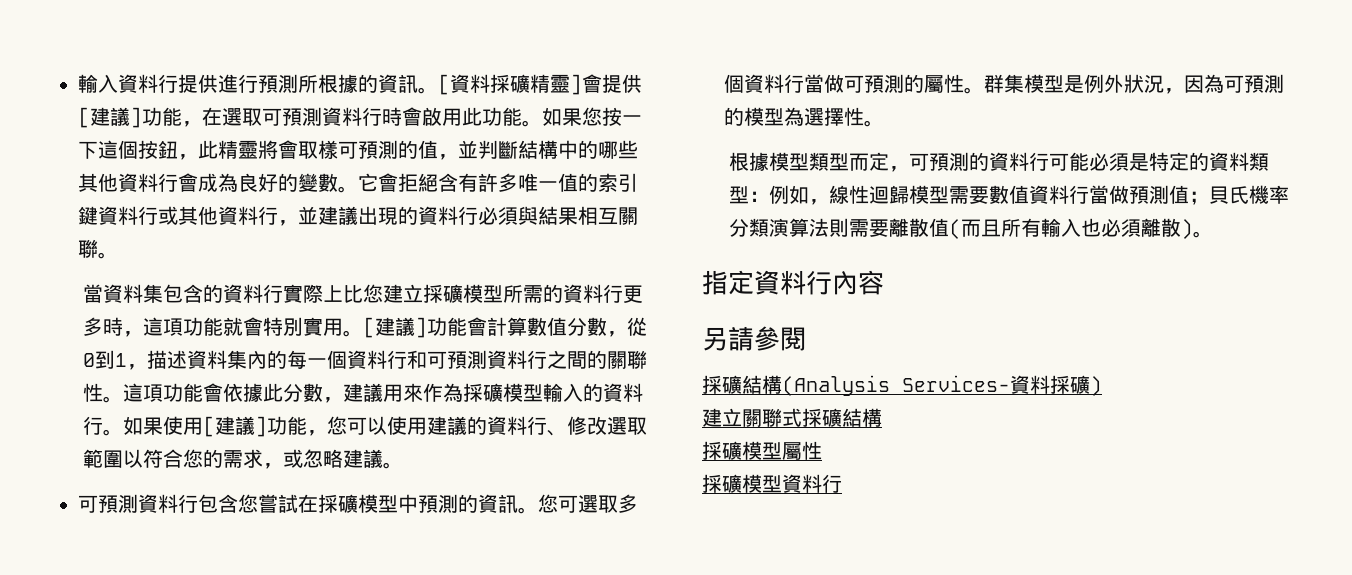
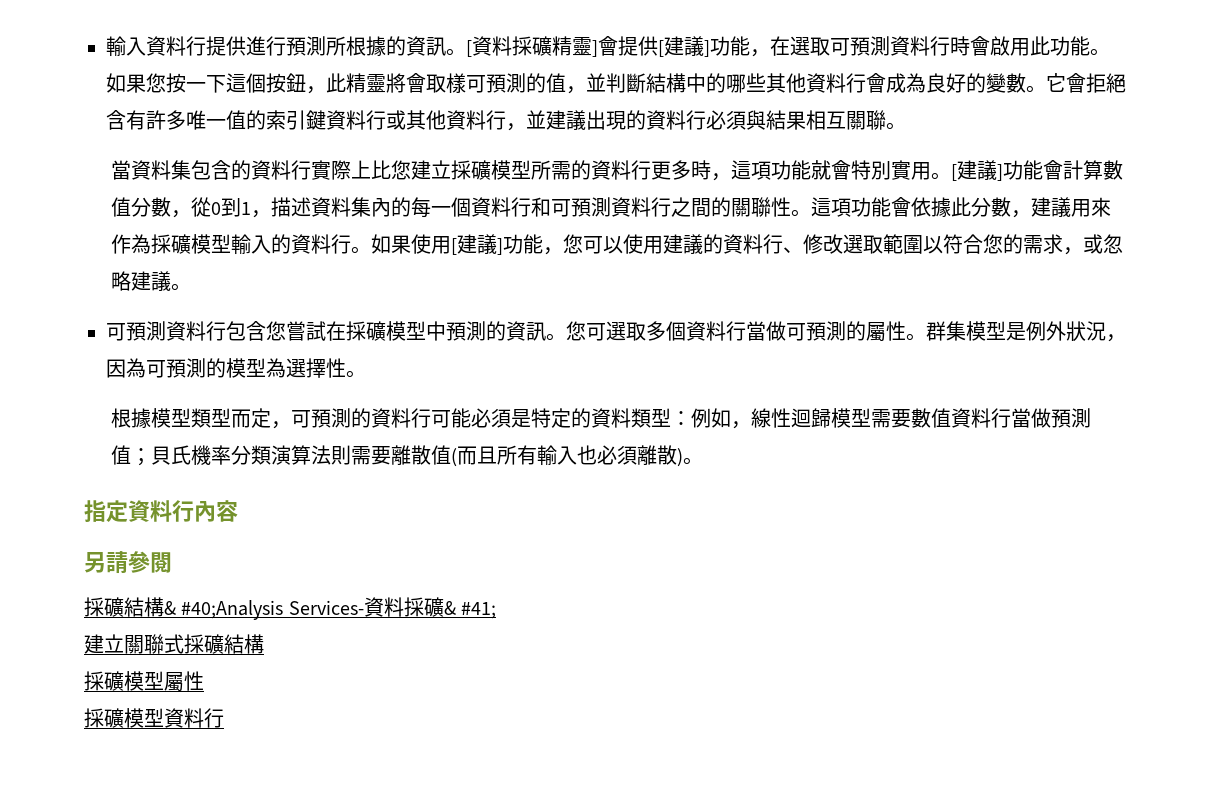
[782,375,890,396] (Analysis -> [164,600,284,620] & #40;Analysis
[1090,376,1102,396] ) -> [443,601,497,619] & #41;

